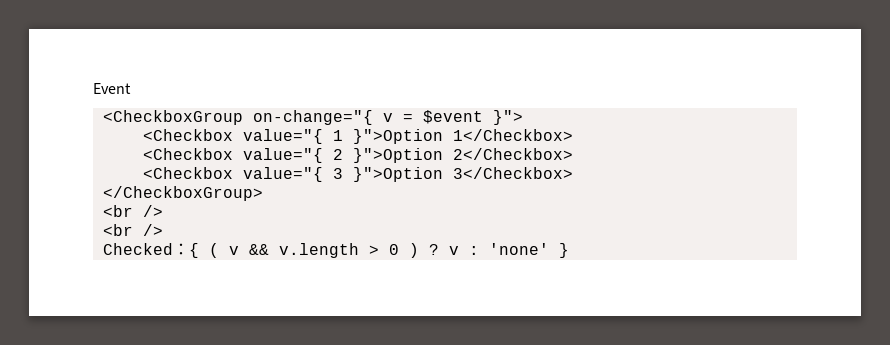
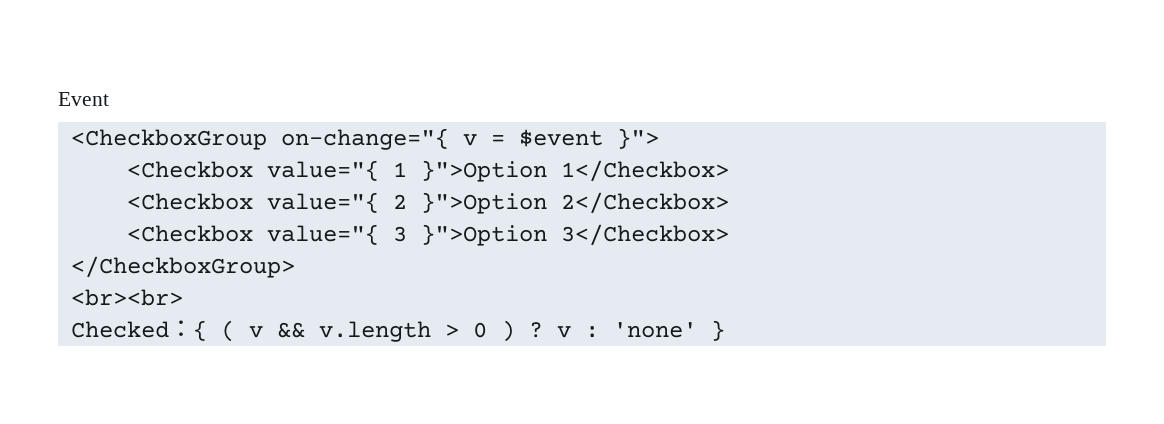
[102,205,163,217] [102,224,163,236] <br /> // <br /> -> [70,289,183,306] <br><br>

